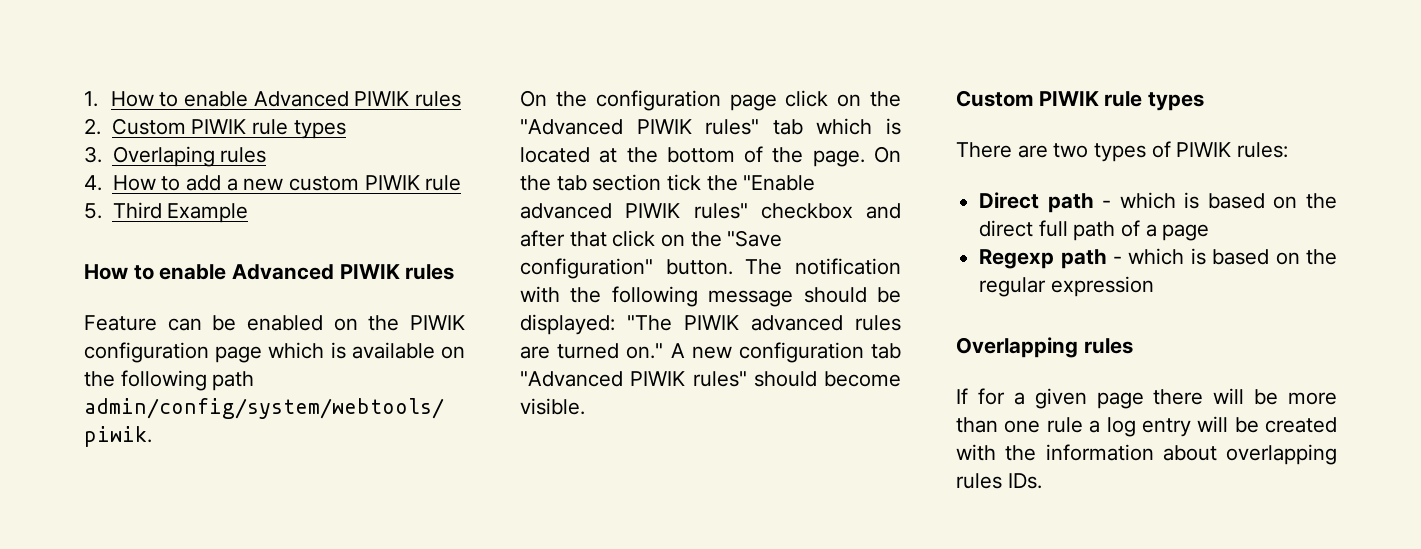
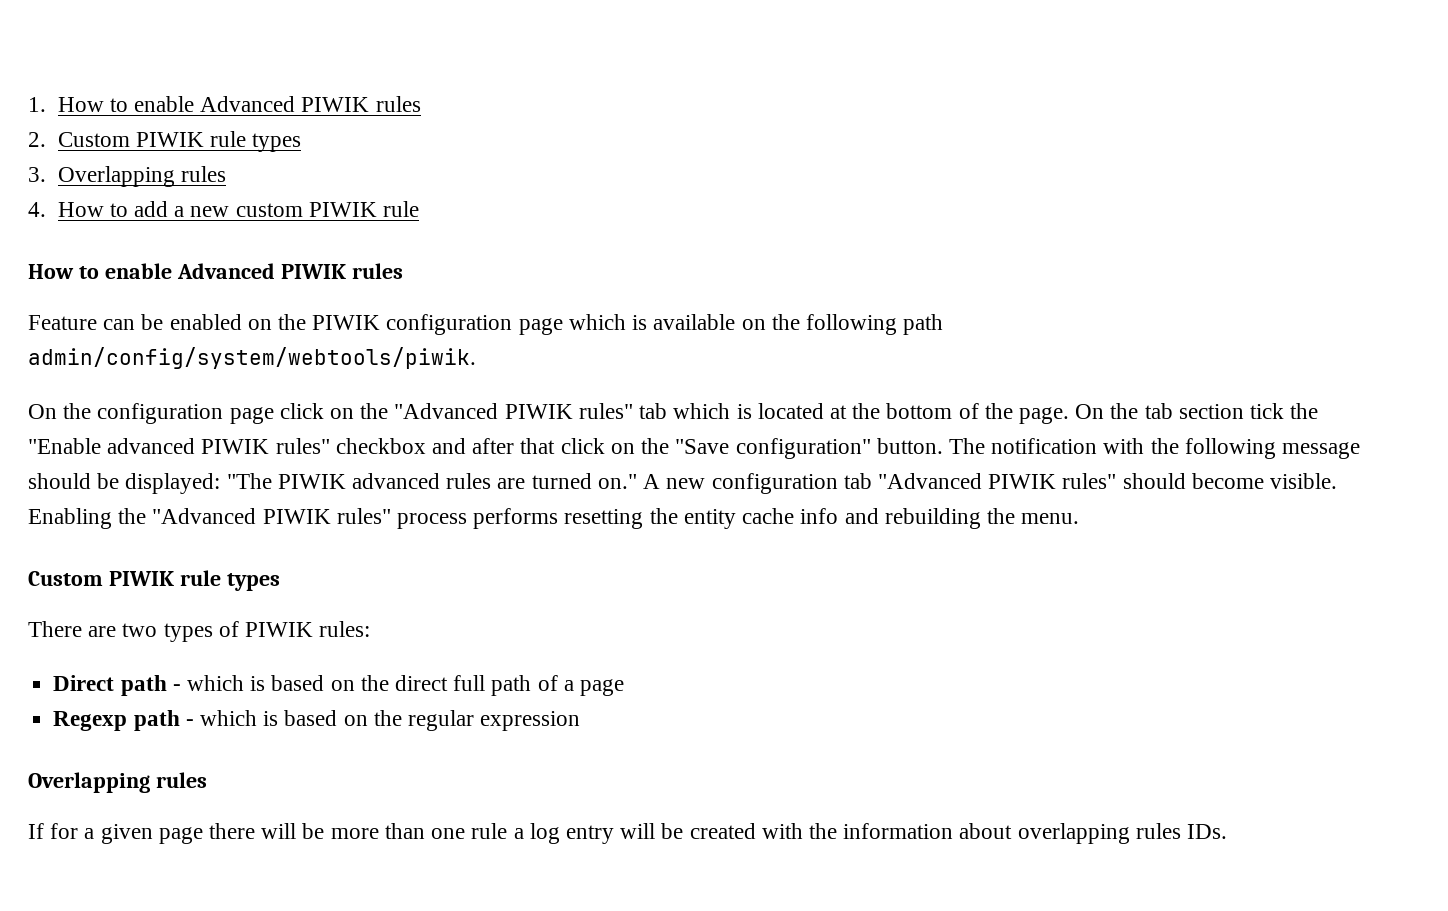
[112,146,215,167] Overlaping -> [57,166,175,187] Overlapping
[84,202,249,223] // 5. Third Example -> (419, 209) none
(585, 406) none -> [28,508,1080,529] Enabling the "Advanced PIWIK rules" process performs resetting the entity cache info and rebuilding the menu.

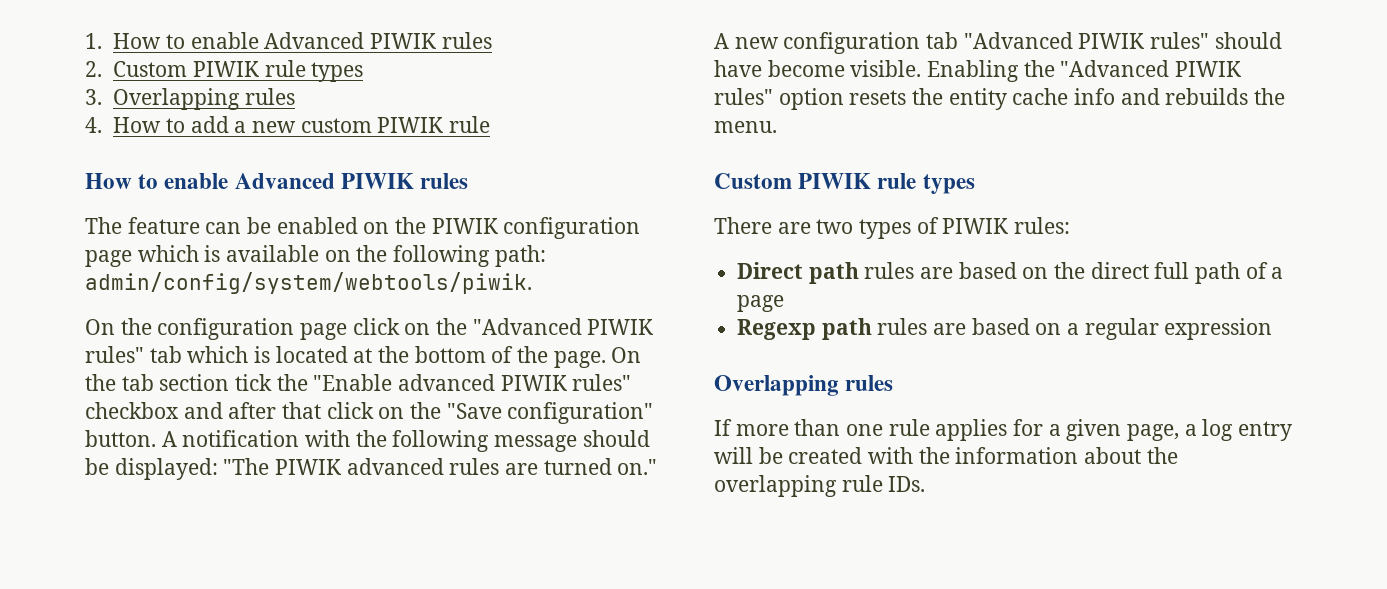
[28,315,97,330] Feature -> [85,217,200,234] The feature
[903,314,944,335] path -> [494,245,546,267] path:
[948,438,985,454] The -> [161,431,177,447] A
(1186, 481) none -> [714,60,762,77] have
[397,508,644,529] process performs resetting -> [778,88,907,110] option resets
[884,508,981,529] rebuilding -> [1165,88,1249,105] rebuilds
[172,675,266,691] - which is -> [864,262,954,279] rules are
[185,710,402,726] - which is based on the -> [877,318,1080,335] rules are based on a
[50,823,508,844] for a given page there will be more than one rule -> [735,419,1180,441] more than one rule applies for a given page,
[1017,823,1181,844] overlapping rules -> [1146,447,1178,464] [714,475,883,497] the overlapping rule

